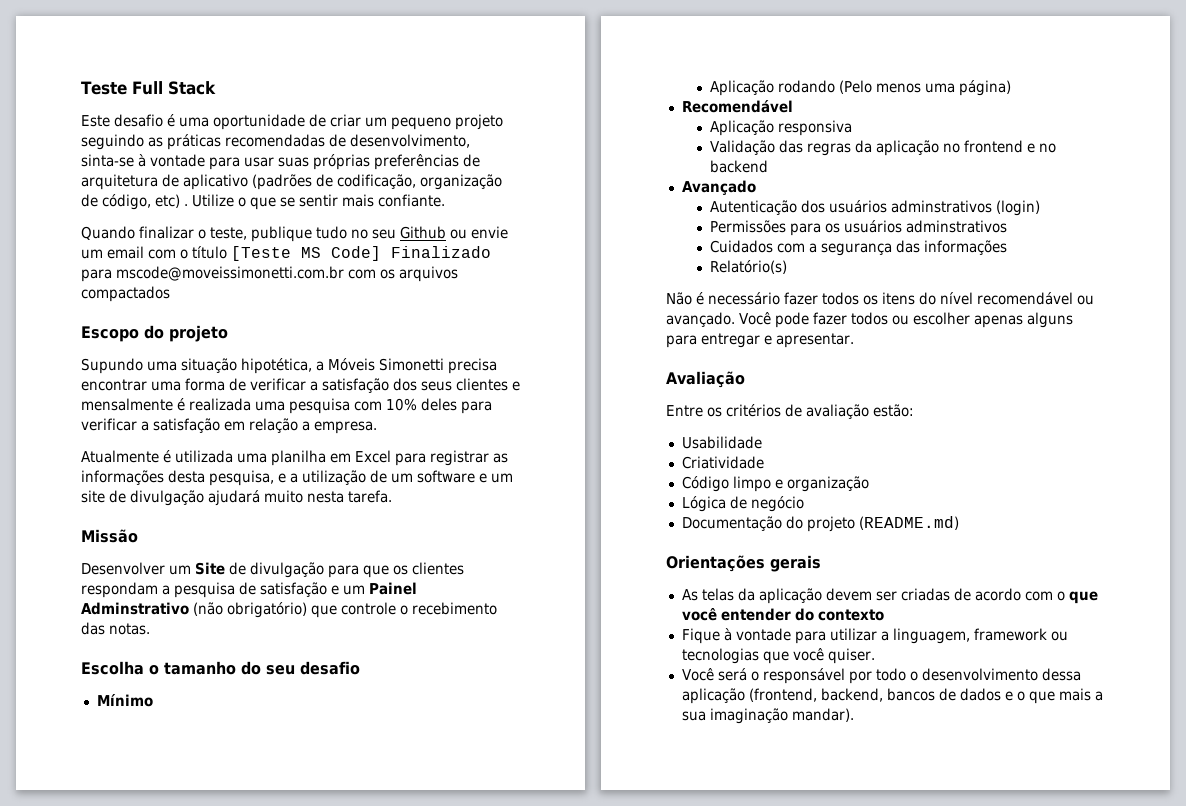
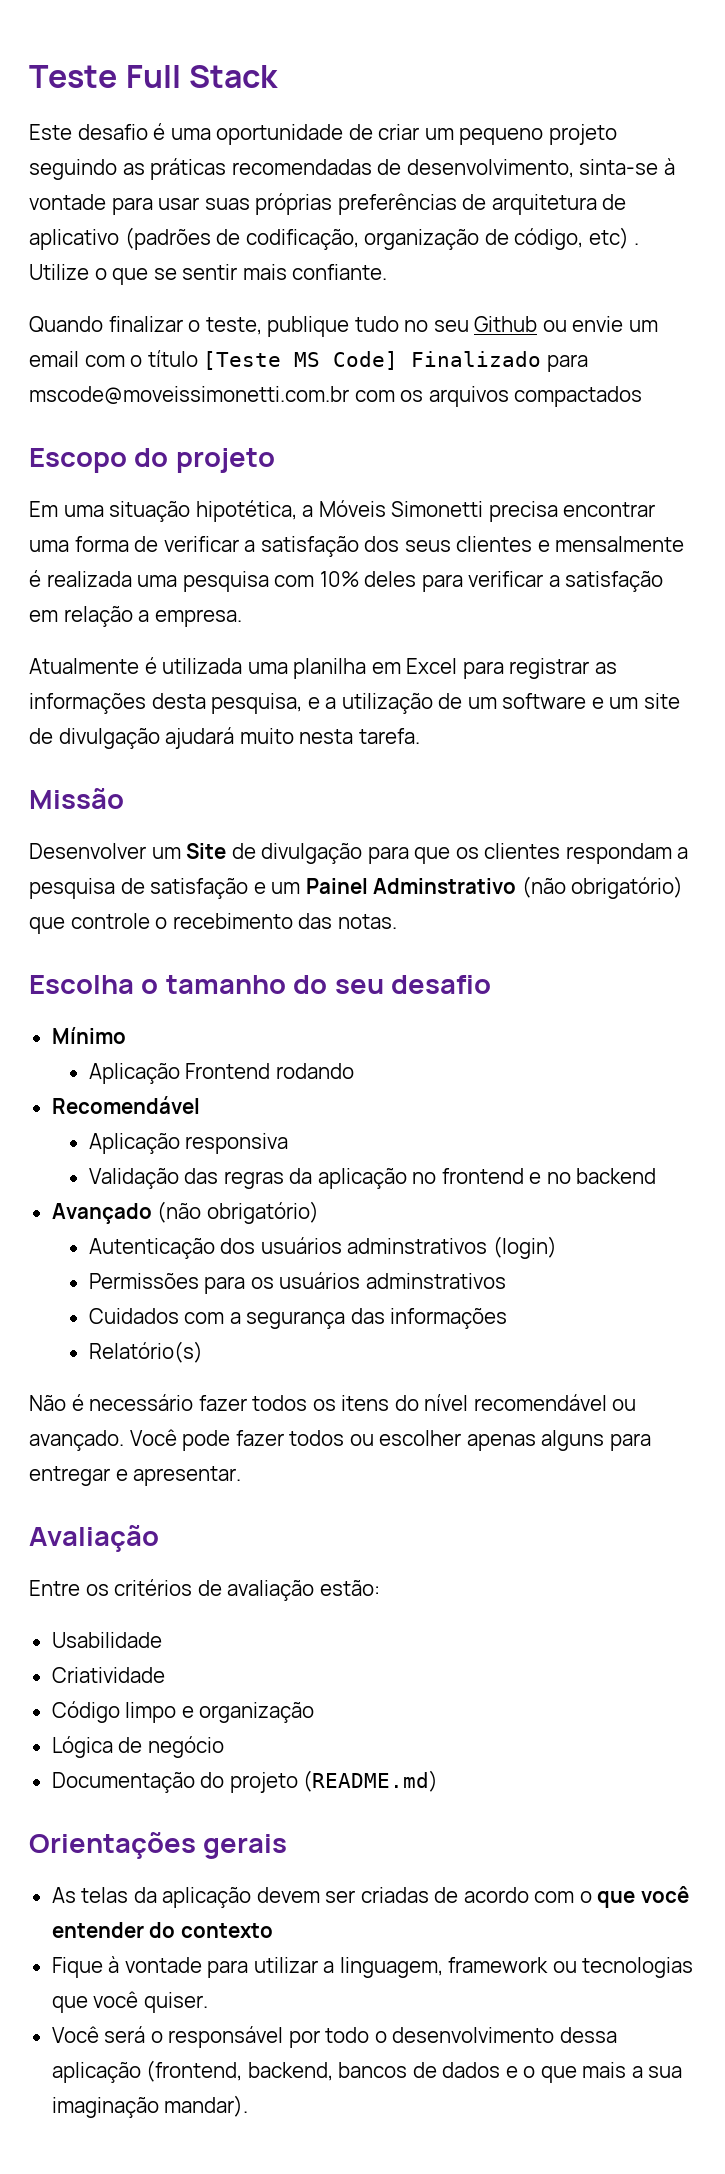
[81,358,143,374] Supundo -> [29,501,58,517] Em
(774, 88) none -> [185,1063,271,1079] Frontend
[838,80,1011,96] (Pelo menos uma página) -> (354, 1071) none
(756, 187) none -> [157,1201,319,1224] (não obrigatório)

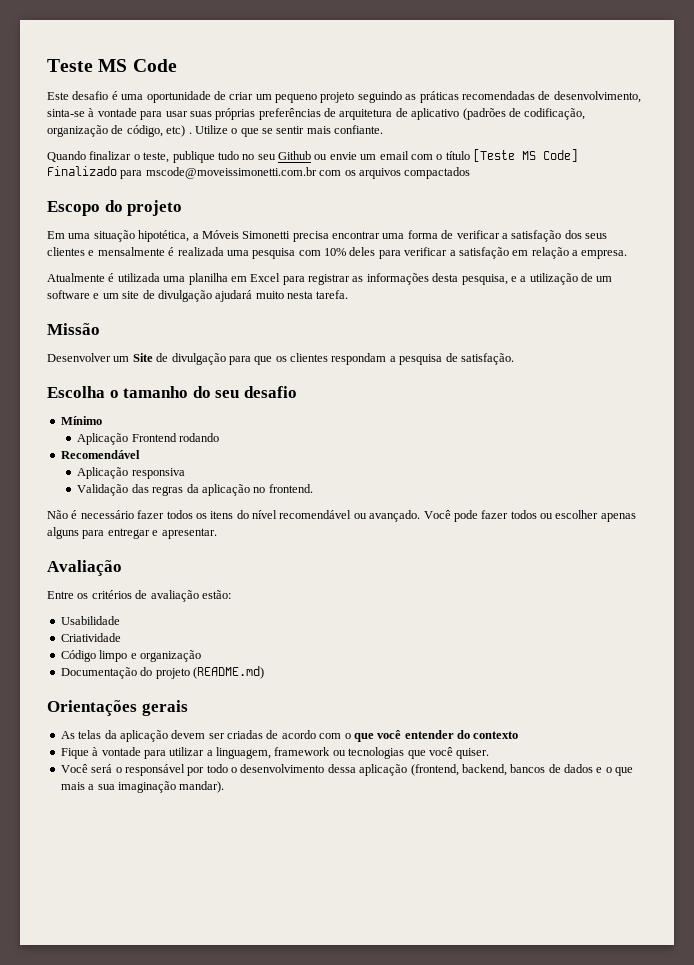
[125,65,279,88] Full Stack -> [98,59,177,72] MS Code
[150,876,684,899] [29,913,397,934] satisfação e um Painel Adminstrativo (não obrigatório) que controle o recebimento das notas. -> [460,353,514,365] satisfação.
[441,1168,657,1184] [51,1201,319,1224] [88,1236,557,1259] [88,1272,506,1294] [88,1308,508,1329] [88,1341,203,1363] frontend e no backend // Avançado (não obrigatório) // Autenticação dos usuários adminstrativos (login) // Permissões para os usuários adminstrativos // Cuidados com a segurança das informações // Relatório(s) -> [268,484,313,493] frontend.
[51,1736,224,1758] // Lógica de negócio -> (201, 656) none

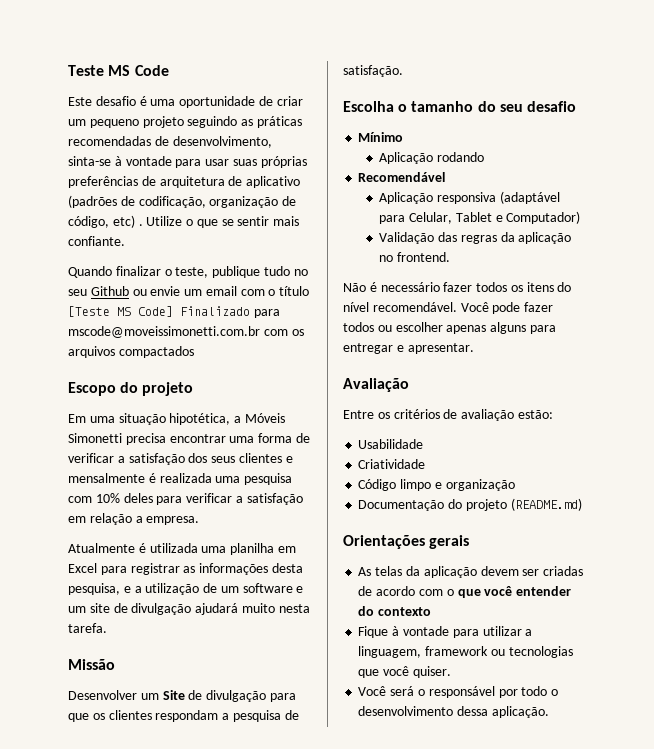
[131,433,177,442] Frontend -> (434, 158) none
(185, 473) none -> [499,191,560,204] [379,211,581,224] (adaptável para Celular, Tablet e Computador)
[279,510,421,522] recomendável ou avançado. -> [372,302,457,312] recomendável.
[359,764,634,776] [60,781,225,793] aplicação (frontend, backend, bancos de dados e o que mais a sua imaginação mandar). -> [491,706,549,718] aplicação.

